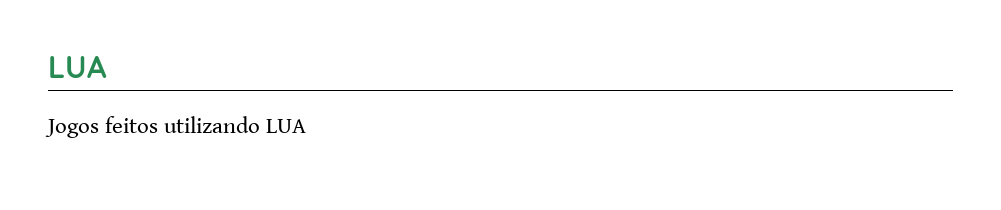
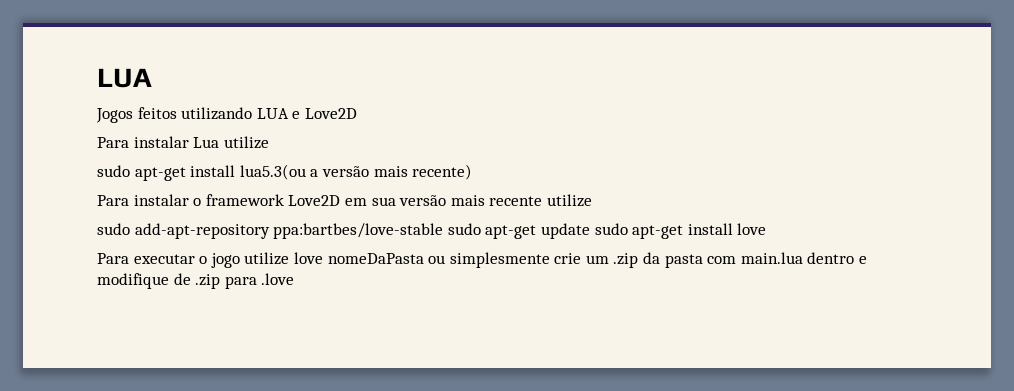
(307, 126) none -> [292,108,357,119] [97,136,269,149] [97,164,473,181] [97,194,592,207] [97,223,767,239] [97,252,868,268] [97,273,295,289] e Love2D // Para instalar Lua utilize // sudo apt-get install lua5.3(ou a versão mais recente) // Para instalar o framework Love2D em sua versão mais recente utilize // sudo add-apt-repository ppa:bartbes/love-stable sudo apt-get update sudo apt-get install love // Para executar o jogo utilize love nomeDaPasta ou simplesmente crie um .zip da pasta com main.lua dentro e modifique de .zip para .love

